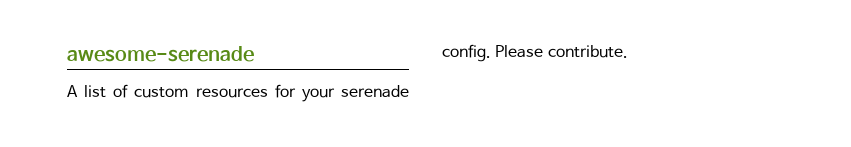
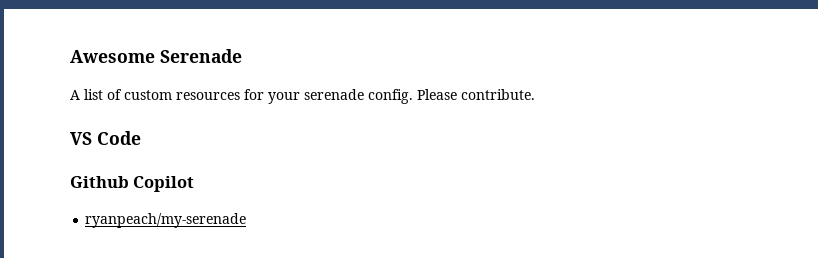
[67,46,254,62] awesome-serenade -> [70,49,242,63] Awesome Serenade
(628, 51) none -> [70,131,141,145] [70,176,195,192] [85,213,247,228] // VS Code // Github Copilot // ryanpeach/my-serenade

